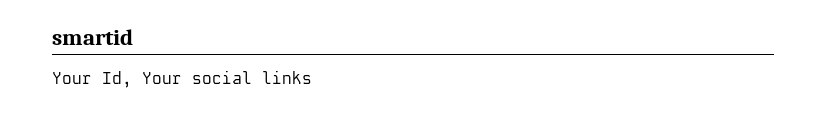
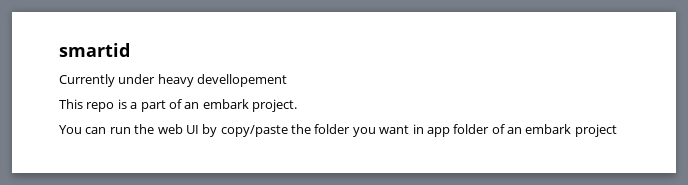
[52,70,312,88] Your Id, Your social links -> [59,74,288,87] [59,99,297,112] [59,124,617,137] Currently under heavy devellopement // This repo is a part of an embark project. // You can run the web UI by copy/paste the folder you want in app folder of an embark project

